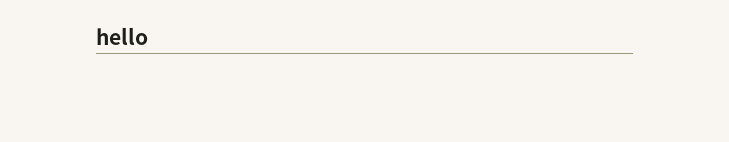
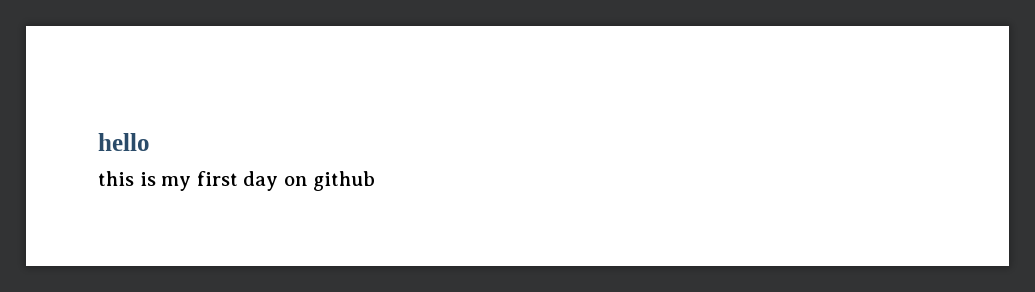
(148, 36) none -> [98,171,376,191] // this is my first day on github

